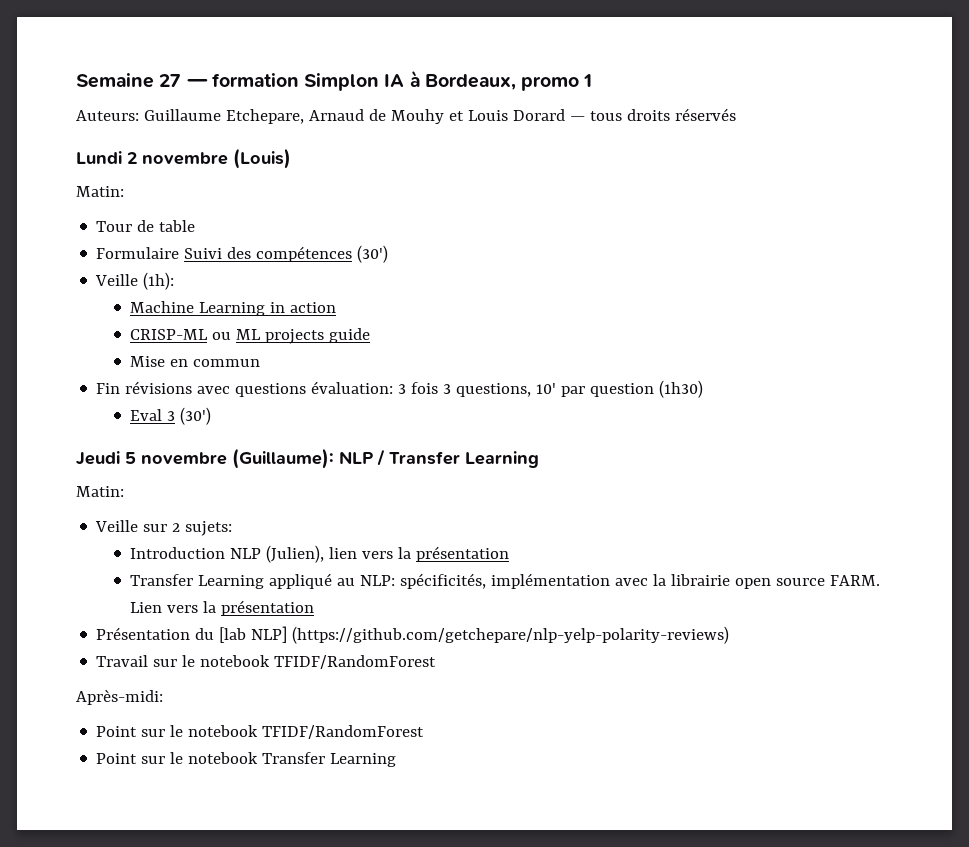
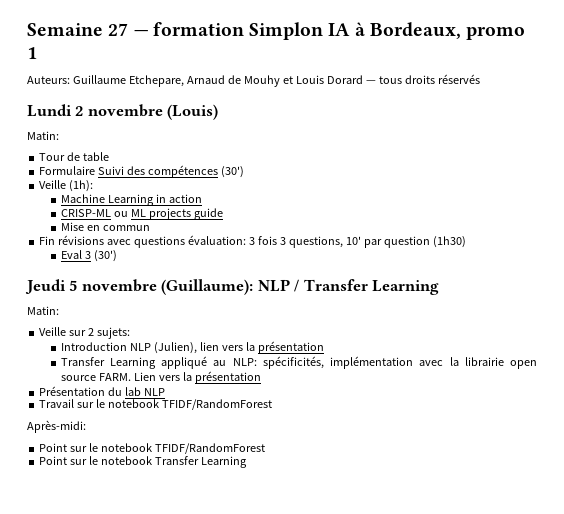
[219,626,730,644] [lab NLP] (https://github.com/getchepare/nlp-yelp-polarity-reviews) -> [125,387,166,396] lab NLP

